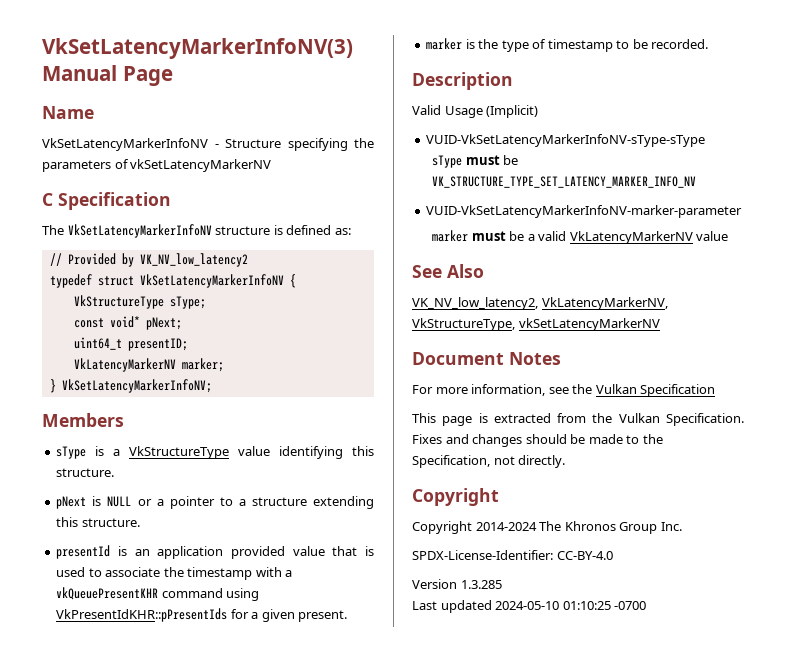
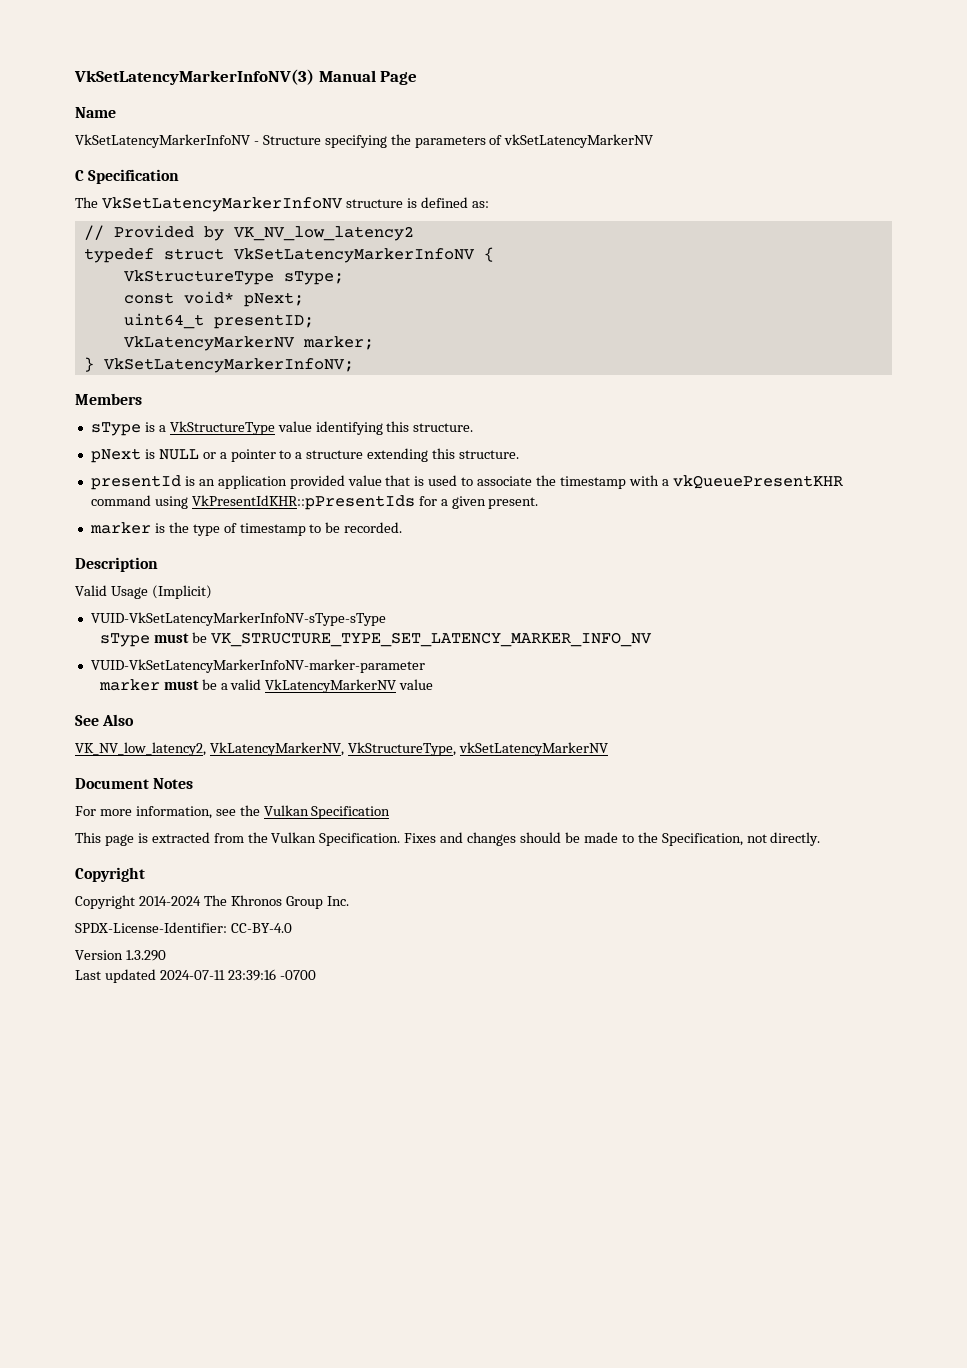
[460,580,502,589] 1.3.285 -> [125,950,166,961] 1.3.290
[495,601,611,610] 2024-05-10 01:10:25 -> [159,969,276,981] 2024-07-11 23:39:16

